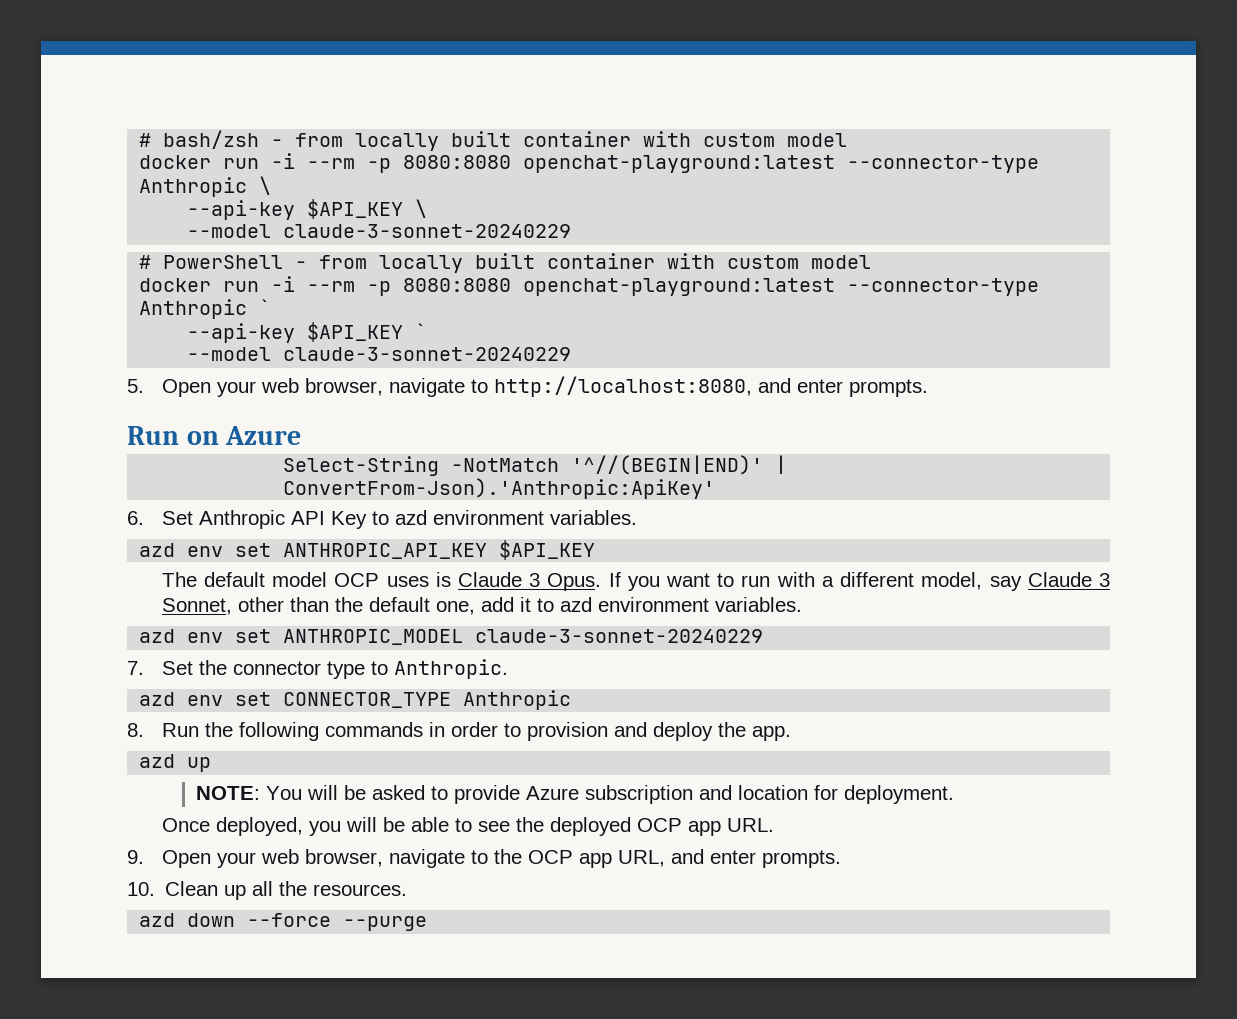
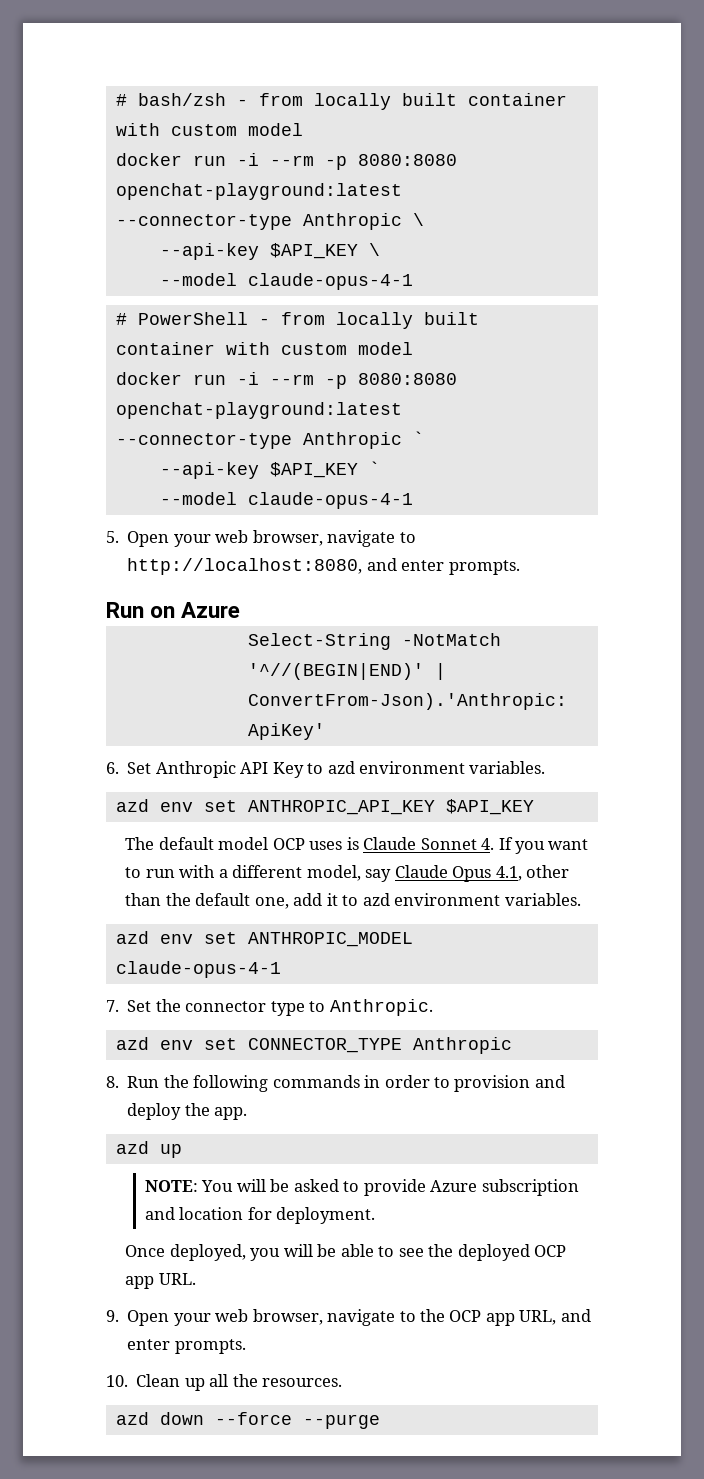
[283,224,572,238] claude-3-sonnet-20240229 -> [247,273,413,290] claude-opus-4-1
[283,347,572,361] claude-3-sonnet-20240229 -> [247,492,413,509] claude-opus-4-1
[529,573,602,591] 3 Opus. -> [420,838,495,850] Sonnet 4.
[1098,573,1110,587] [161,598,232,615] 3 Sonnet, -> [452,866,522,882] Opus 4.1,
[475,629,764,643] claude-3-sonnet-20240229 -> [115,961,281,978] claude-opus-4-1

